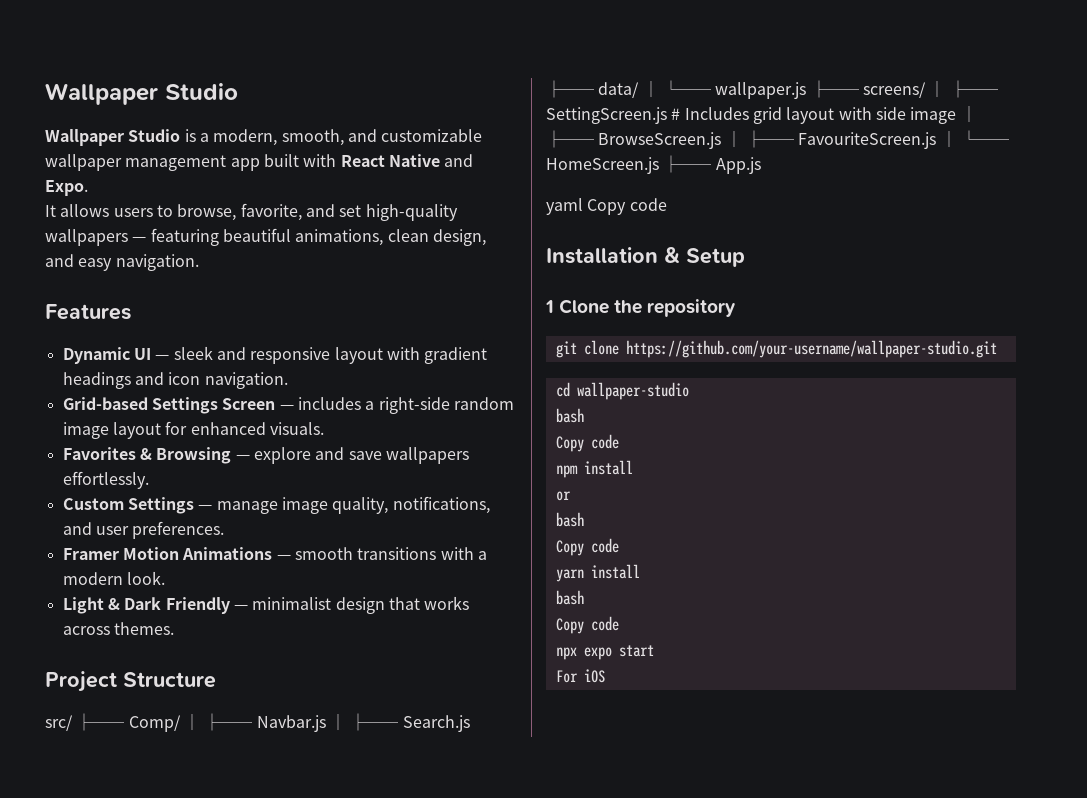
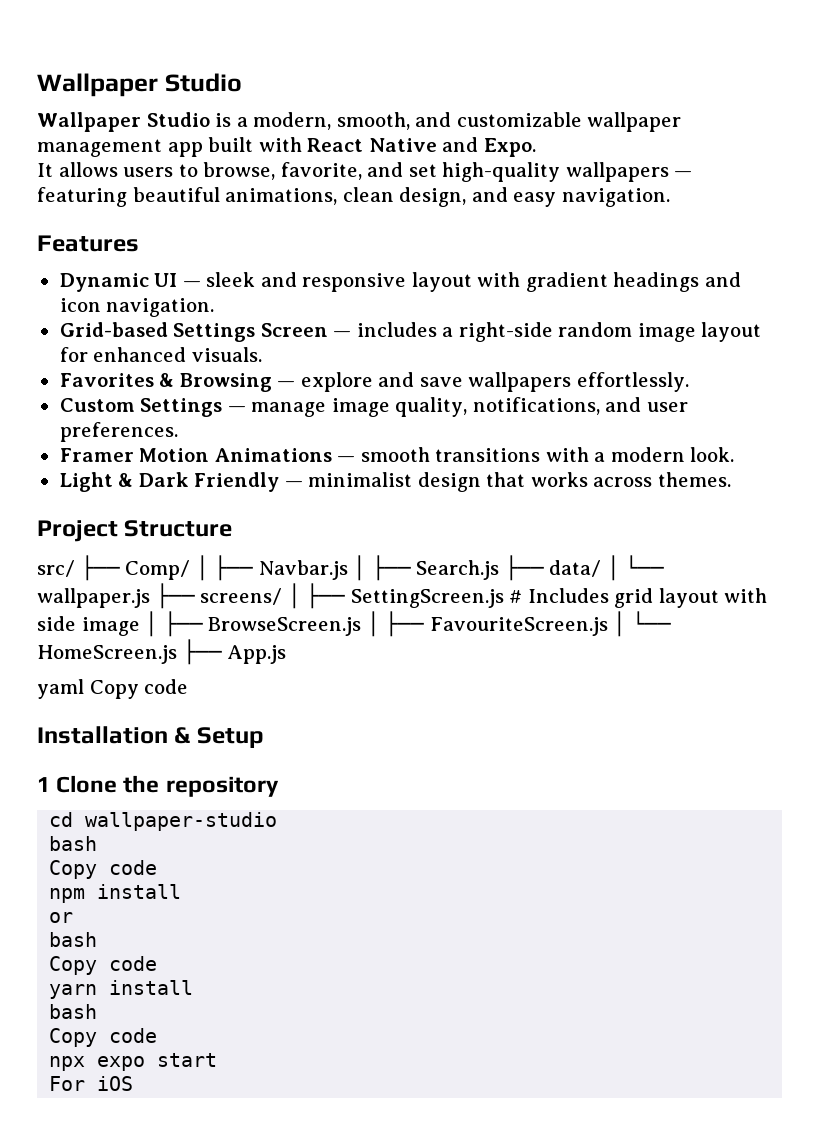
[555,340,997,358] // git clone https://github.com/your-username/wallpaper-studio.git -> (279, 786) none

